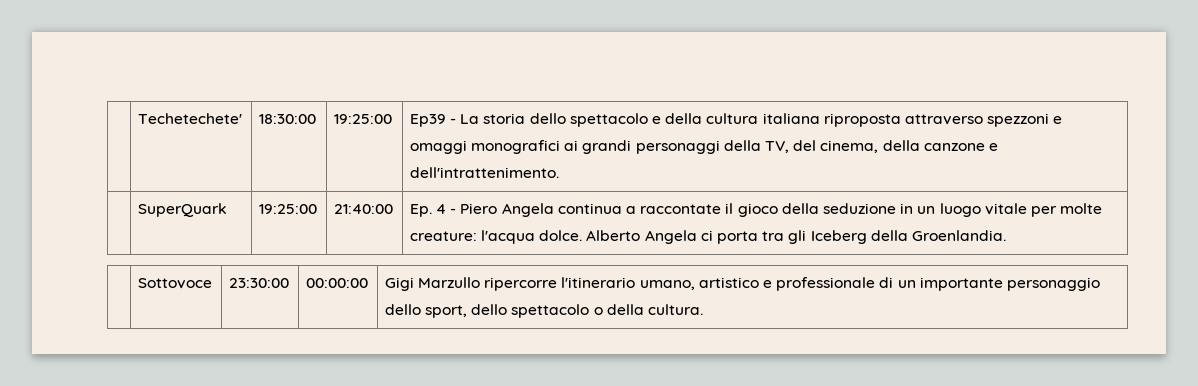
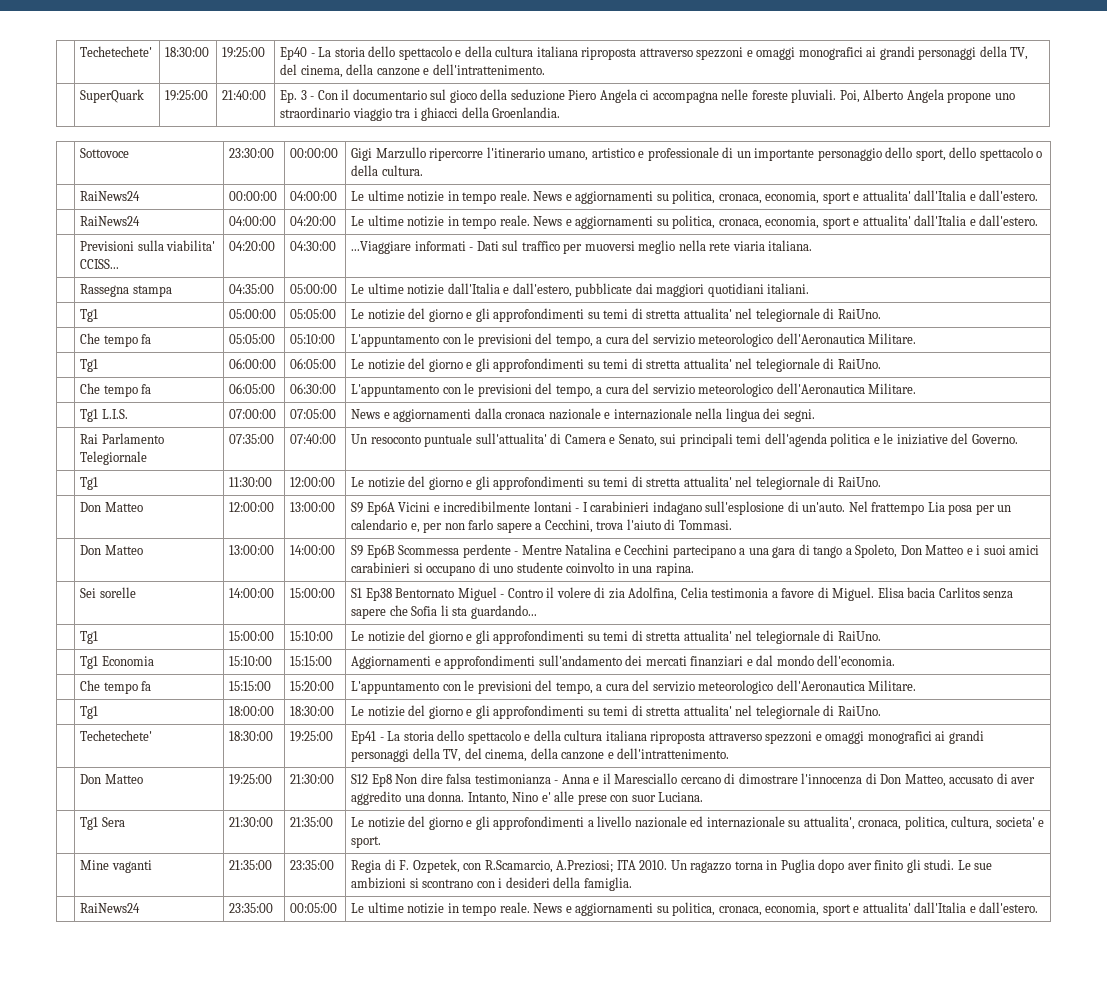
[137,113,242,124] [258,114,316,124] [333,114,392,124] [409,114,446,127] | Techetechete' | 18:30:00 | 19:25:00 | Ep39 -> [80,46,153,57] [165,47,210,57] [222,47,266,58] [280,47,308,60] | Techetechete' | 18:30:00 | 19:25:00 | Ep40
[436,203,1103,217] [409,230,867,244] 4 - Piero Angela continua a raccontate il gioco della seduzione in un luogo vitale per molte creature: l'acqua dolce. Alberto Angela ci porta tra gli Iceberg -> [300,89,1015,103] [280,107,459,121] 3 - Con il documentario sul gioco della seduzione Piero Angela ci accompagna nelle foreste pluviali. Poi, Alberto Angela propone uno straordinario viaggio tra i ghiacci
(704, 309) none -> [80,191,141,201] [229,191,278,201] [290,191,338,201] [351,190,1039,204] [80,216,141,226] [229,216,277,226] [290,216,337,226] [351,215,1039,229] [80,240,216,251] [80,259,120,269] [229,241,276,251] [290,241,337,251] [351,240,813,254] [80,284,172,297] [229,284,275,294] [290,284,338,294] [351,283,810,297] [80,309,99,322] [229,309,277,319] [290,309,337,319] [351,308,881,322] [80,333,152,347] [229,334,276,344] [290,334,336,344] [351,333,917,347] [80,359,99,372] [229,358,277,369] [290,358,337,369] [351,358,881,372] [80,383,152,397] [229,383,276,394] [290,383,337,394] [351,383,917,397] [80,409,128,422] [229,409,277,419] [290,409,337,419] [351,408,815,422] [80,433,164,444] [80,451,148,465] [229,434,275,444] [290,434,337,444] [351,433,1018,447] [80,477,99,490] [229,477,273,487] [290,477,336,487] [351,476,881,490] [80,502,143,512] [229,502,275,512] [290,502,336,512] [351,501,1012,515] [351,519,732,533] [80,545,143,555] [229,545,275,555] [290,545,336,555] [351,544,1040,558] [351,562,694,576] [80,587,136,598] [229,588,275,598] [290,588,336,598] [351,587,1014,601] [351,605,537,619] [80,631,99,644] [229,631,275,641] [290,631,334,641] [351,630,881,644] [80,656,154,669] [229,656,273,666] [290,656,333,666] [351,655,896,669] [80,680,152,694] [229,681,272,691] [290,681,335,691] [351,680,917,694] [80,706,99,719] [229,706,275,716] [290,706,335,716] [351,705,881,719] [80,730,153,741] [229,731,274,741] [290,731,334,742] [351,730,984,744] [351,748,730,762] [80,774,143,784] [229,774,273,785] [290,774,335,784] [351,773,1036,787] [351,791,704,805] [80,817,125,830] [229,817,274,827] [290,817,334,827] [351,816,1045,830] [351,836,382,848] [80,860,152,873] [229,860,273,870] [290,860,335,870] [351,859,993,873] [351,877,632,891] [80,903,141,913] [229,903,274,913] [290,903,338,913] [351,902,1039,916] // | RaiNews24 | 00:00:00 | 04:00:00 | Le ultime notizie in tempo reale. News e aggiornamenti su politica, cronaca, economia, sport e attualita' dall'Italia e dall'estero. // | RaiNews24 | 04:00:00 | 04:20:00 | Le ultime notizie in tempo reale. News e aggiornamenti su politica, cronaca, economia, sport e attualita' dall'Italia e dall'estero. // | Previsioni sulla viabilita' CCISS... | 04:20:00 | 04:30:00 | ...Viaggiare informati - Dati sul traffico per muoversi meglio nella rete viaria italiana. // | Rassegna stampa | 04:35:00 | 05:00:00 | Le ultime notizie dall'Italia e dall'estero, pubblicate dai maggiori quotidiani italiani. // | Tg1 | 05:00:00 | 05:05:00 | Le notizie del giorno e gli approfondimenti su temi di stretta attualita' nel telegiornale di RaiUno. // | Che tempo fa | 05:05:00 | 05:10:00 | L'appuntamento con le previsioni del tempo, a cura del servizio meteorologico dell'Aeronautica Militare. // | Tg1 | 06:00:00 | 06:05:00 | Le notizie del giorno e gli approfondimenti su temi di stretta attualita' nel telegiornale di RaiUno. // | Che tempo fa | 06:05:00 | 06:30:00 | L'appuntamento con le previsioni del tempo, a cura del servizio meteorologico dell'Aeronautica Militare. // | Tg1 L.I.S. | 07:00:00 | 07:05:00 | News e aggiornamenti dalla cronaca nazionale e internazionale nella lingua dei segni. // | Rai Parlamento Telegiornale | 07:35:00 | 07:40:00 | Un resoconto puntuale sull'attualita' di Camera e Senato, sui principali temi dell'agenda politica e le iniziative del Governo. // | Tg1 | 11:30:00 | 12:00:00 | Le notizie del giorno e gli approfondimenti su temi di stretta attualita' nel telegiornale di RaiUno. // | Don Matteo | 12:00:00 | 13:00:00 | S9 Ep6A Vicini e incredibilmente lontani - I carabinieri indagano sull'esplosione di un'auto. Nel frattempo Lia posa per un calendario e, per non farlo sapere a Cecchini, trova l'aiuto di Tommasi. // | Don Matteo | 13:00:00 | 14:00:00 | S9 Ep6B Scommessa perdente - Mentre Natalina e Cecchini partecipano a una gara di tango a Spoleto, Don Matteo e i suoi amici carabinieri si occupano di uno studente coinvolto in una rapina. // | Sei sorelle | 14:00:00 | 15:00:00 | S1 Ep38 Bentornato Miguel - Contro il volere di zia Adolfina, Celia testimonia a favore di Miguel. Elisa bacia Carlitos senza sapere che Sofia li sta guardando... // | Tg1 | 15:00:00 | 15:10:00 | Le notizie del giorno e gli approfondimenti su temi di stretta attualita' nel telegiornale di RaiUno. // | Tg1 Economia | 15:10:00 | 15:15:00 | Aggiornamenti e approfondimenti sull'andamento dei mercati finanziari e dal mondo dell'economia. // | Che tempo fa | 15:15:00 | 15:20:00 | L'appuntamento con le previsioni del tempo, a cura del servizio meteorologico dell'Aeronautica Militare. // | Tg1 | 18:00:00 | 18:30:00 | Le notizie del giorno e gli approfondimenti su temi di stretta attualita' nel telegiornale di RaiUno. // | Techetechete' | 18:30:00 | 19:25:00 | Ep41 - La storia dello spettacolo e della cultura italiana riproposta attraverso spezzoni e omaggi monografici ai grandi personaggi della TV, del cinema, della canzone e dell'intrattenimento. // | Don Matteo | 19:25:00 | 21:30:00 | S12 Ep8 Non dire falsa testimonianza - Anna e il Maresciallo cercano di dimostrare l'innocenza di Don Matteo, accusato di aver aggredito una donna. Intanto, Nino e' alle prese con suor Luciana. // | Tg1 Sera | 21:30:00 | 21:35:00 | Le notizie del giorno e gli approfondimenti a livello nazionale ed internazionale su attualita', cronaca, politica, cultura, societa' e sport. // | Mine vaganti | 21:35:00 | 23:35:00 | Regia di F. Ozpetek, con R.Scamarcio, A.Preziosi; ITA 2010. Un ragazzo torna in Puglia dopo aver finito gli studi. Le sue ambizioni si scontrano con i desideri della famiglia. // | RaiNews24 | 23:35:00 | 00:05:00 | Le ultime notizie in tempo reale. News e aggiornamenti su politica, cronaca, economia, sport e attualita' dall'Italia e dall'estero.

